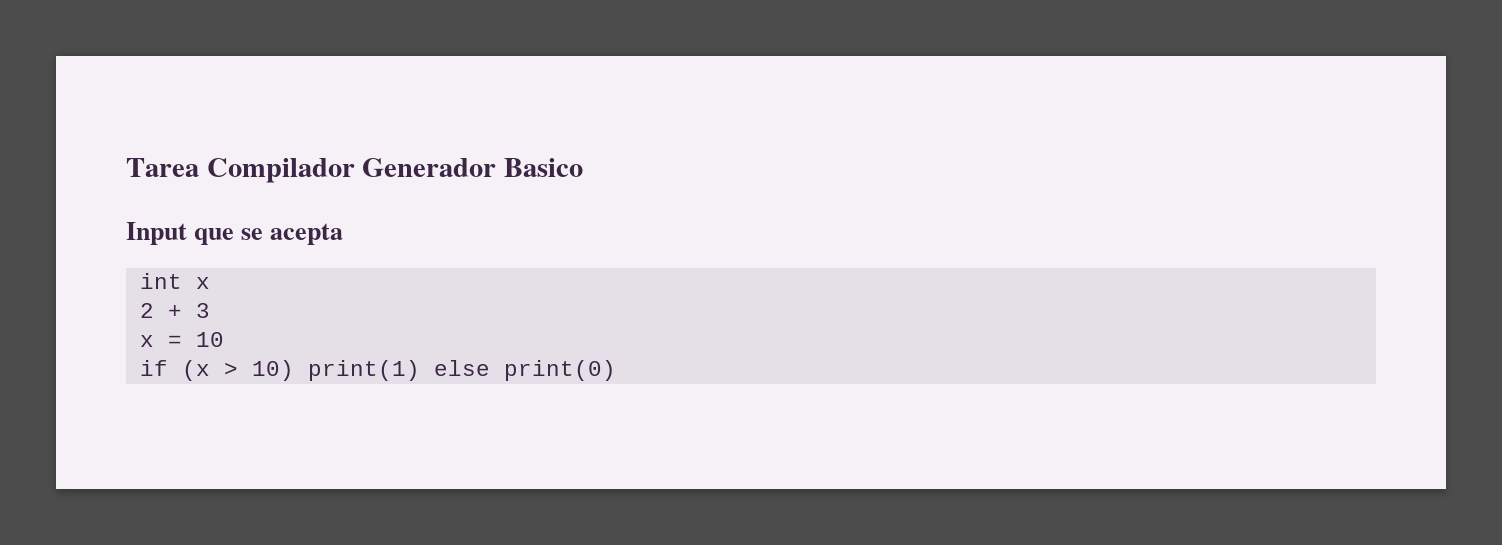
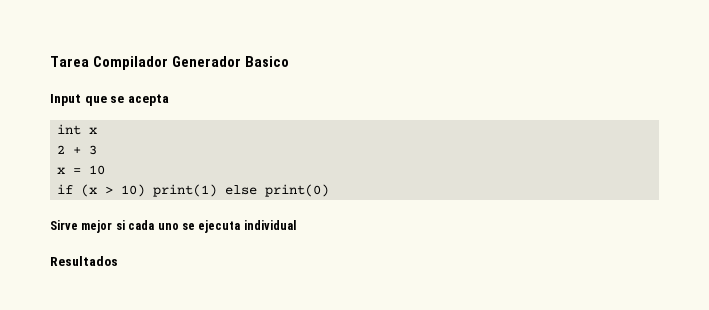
(616, 370) none -> [50,220,296,233] [50,256,118,266] // Sirve mejor si cada uno se ejecuta individual // Resultados

